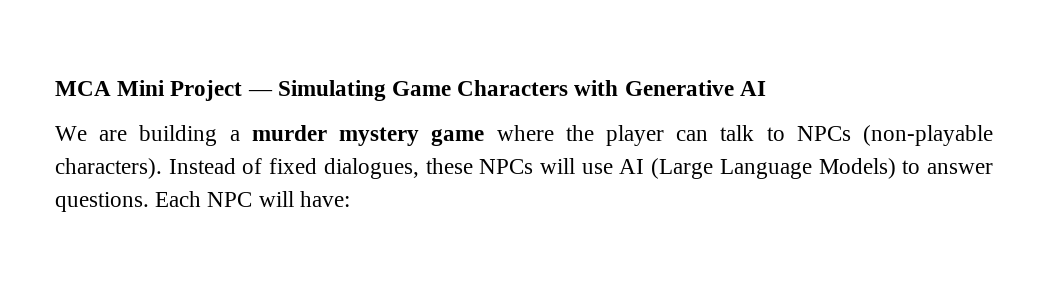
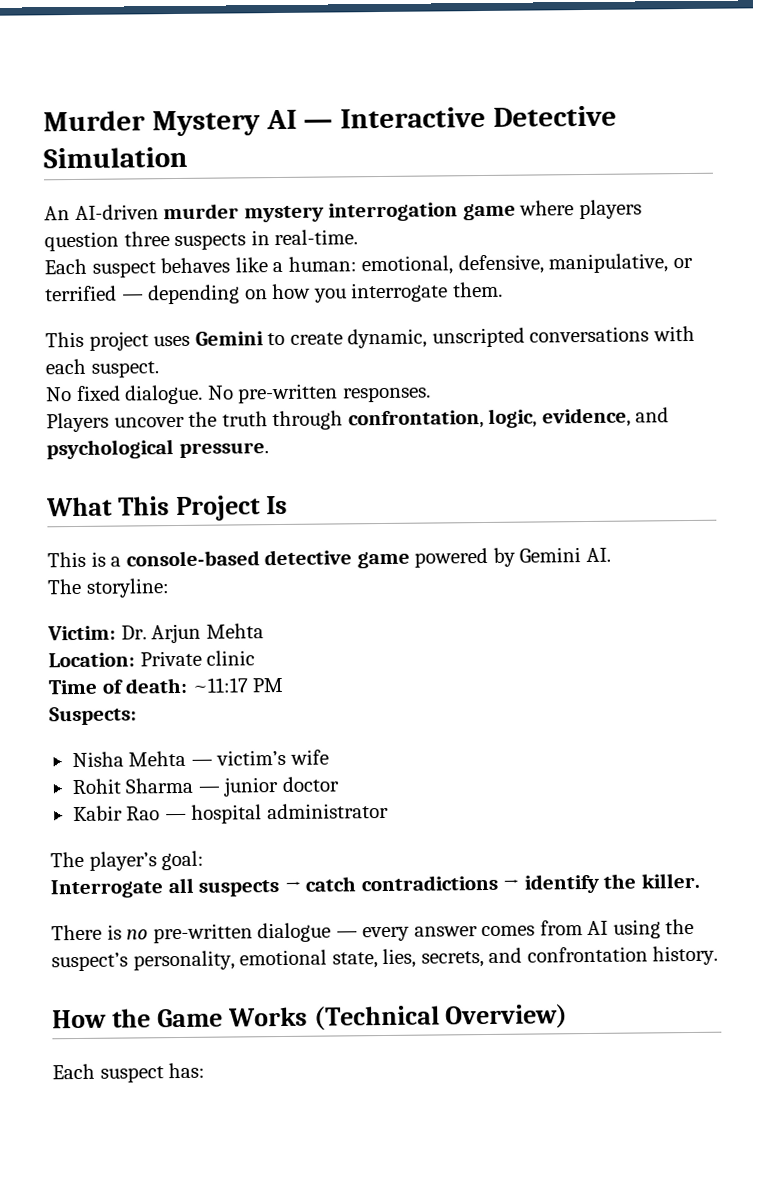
[55,80,766,101] [55,125,240,146] MCA Mini Project — Simulating Game Characters with Generative AI // We are building a -> [43,105,618,137] [43,146,188,169] [44,204,159,221] Murder Mystery AI — Interactive Detective Simulation // An AI-driven
(420, 136) none -> [328,202,459,222] interrogation
[565,125,993,146] [55,158,993,179] [55,191,350,212] the player can talk to NPCs (non-playable characters). Instead of fixed dialogues, these NPCs will use AI (Large Language Models) to answer questions. Each NPC will have: -> [578,199,642,220] [44,229,359,252] [44,253,693,278] [45,281,503,305] [45,325,695,351] [45,358,159,378] [46,383,431,405] [46,407,670,433] [46,439,269,460] [46,495,288,522] [47,547,611,569] [47,578,170,598] [47,623,264,644] [48,650,256,668] [48,677,285,695] [49,706,137,726] [71,749,329,768] [71,776,339,797] [72,802,389,824] [50,850,205,871] [50,872,700,899] [51,918,695,944] [51,945,719,972] [52,1004,569,1031] [52,1062,206,1083] players question three suspects in real-time. // Each suspect behaves like a human: emotional, defensive, manipulative, or terrified — depending on how you interrogate them. // This project uses Gemini to create dynamic, unscripted conversations with each suspect. // No fixed dialogue. No pre-written responses. // Players uncover the truth through confrontation, logic, evidence, and psychological pressure. // What This Project Is // This is a console-based detective game powered by Gemini AI. // The storyline: // Victim: Dr. Arjun Mehta // Location: Private clinic // Time of death: ~11:17 PM // Suspects: // Nisha Mehta — victim’s wife // Rohit Sharma — junior doctor // Kabir Rao — hospital administrator // The player’s goal: // Interrogate all suspects → catch contradictions → identify the killer. // There is no pre-written dialogue — every answer comes from AI using the suspect’s personality, emotional state, lies, secrets, and confrontation history. // How the Game Works (Technical Overview) // Each suspect has:

